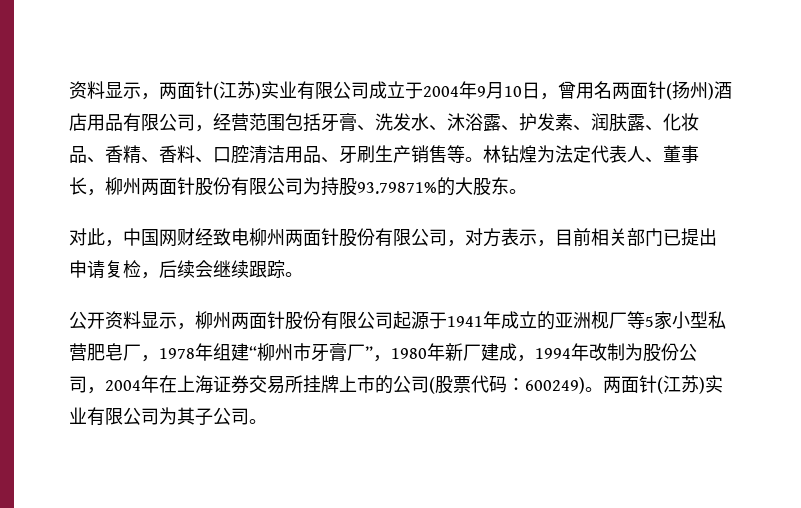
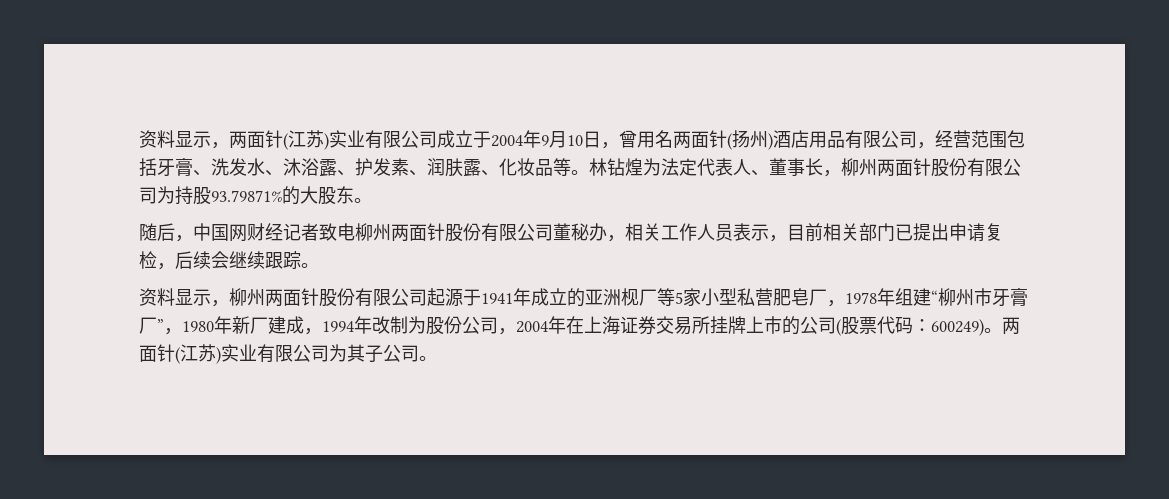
[87,145,447,164] 、香精、香料、口腔清洁用品、牙刷生产销售 -> (553, 167) none
[69,228,105,246] 对此 -> [139,223,175,241] 随后
(213, 237) none -> [283,223,319,241] 记者
[447,228,501,247] ，对方 -> [553,223,733,242] 董秘办，相关工作人员
[69,311,105,329] 公开 -> (319, 265) none

